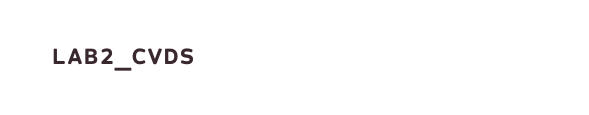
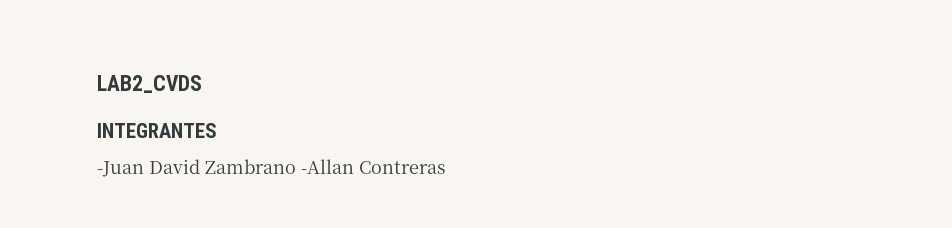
(195, 59) none -> [97,123,217,138] [97,159,446,177] // INTEGRANTES // -Juan David Zambrano -Allan Contreras

